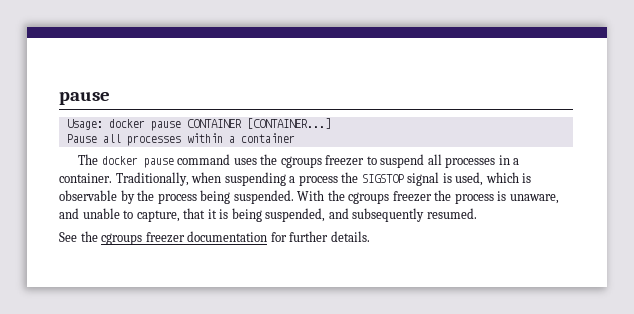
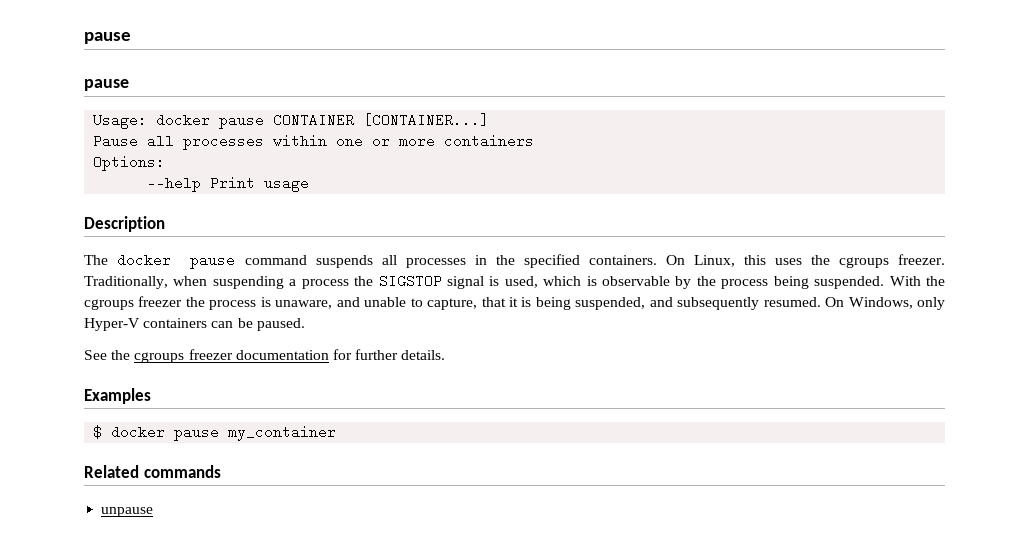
[59,92,110,105] pause -> [84,32,131,44] [84,79,129,91] pause // pause
[228,133,295,143] [78,154,520,168] [59,173,112,183] a container // The docker pause command uses the cgroups freezer to suspend all processes in a container. -> [336,134,535,148] [93,155,166,171] [147,176,310,192] [84,216,165,232] [84,253,946,269] one or more containers // Options: // --help Print usage // Description // The docker pause command suspends all processes in the specified containers. On Linux, this uses the cgroups freezer.
(477, 213) none -> [825,297,946,310] [84,318,305,331] On Windows, only Hyper-V containers can be paused.
(370, 236) none -> [84,388,151,404] [93,425,337,441] [84,465,221,478] [101,507,154,517] // Examples // $ docker pause my_container // Related commands // unpause

